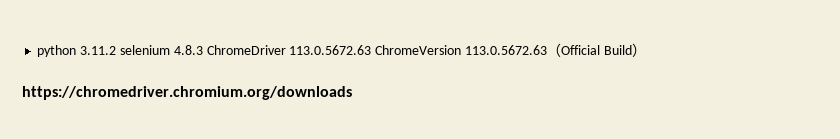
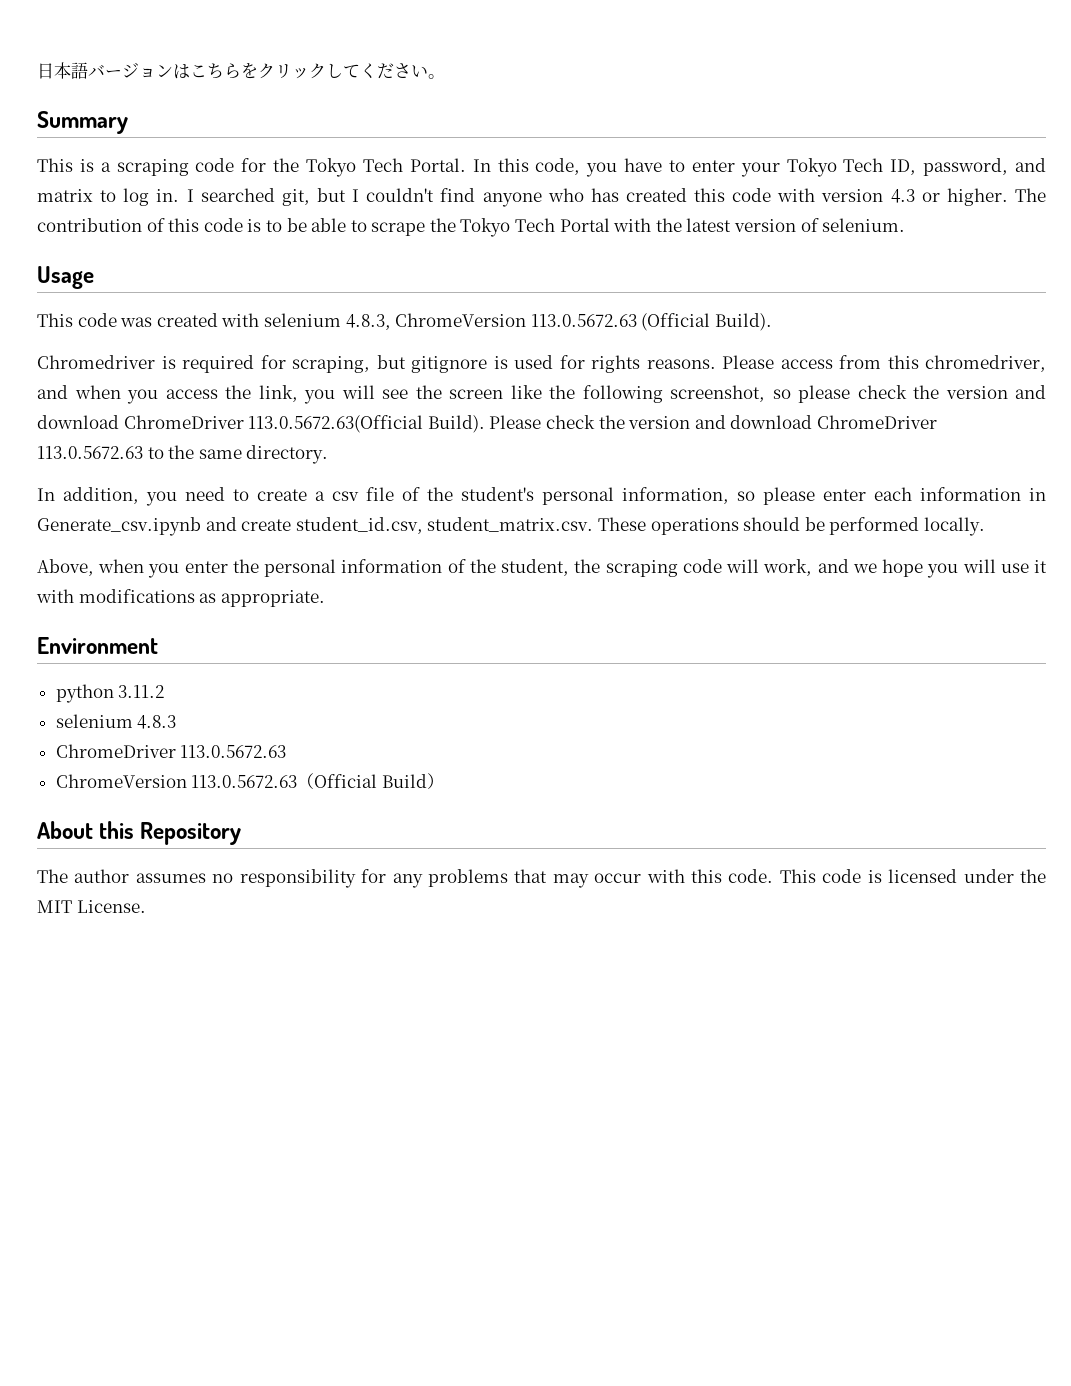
(37, 51) none -> [37,62,445,79] [37,111,128,134] [37,158,1047,177] [37,188,1046,207] [37,218,906,237] [37,266,94,289] [37,313,772,331] [37,355,1046,373] [37,385,1046,404] [37,415,937,433] [37,445,329,464] [37,487,1046,506] [37,517,985,536] [37,559,1047,578] [36,589,325,607] [37,637,158,654] 日本語バージョンはこちらをクリックしてください。 // Summary // This is a scraping code for the Tokyo Tech Portal. In this code, you have to enter your Tokyo Tech ID, password, and matrix to log in. I searched git, but I couldn't find anyone who has created this code with version 4.3 or higher. The contribution of this code is to be able to scrape the Tokyo Tech Portal with the latest version of selenium. // Usage // This code was created with selenium 4.8.3, ChromeVersion 113.0.5672.63 (Official Build). // Chromedriver is required for scraping, but gitignore is used for rights reasons. Please access from this chromedriver, and when you access the link, you will see the screen like the following screenshot, so please check the version and download ChromeDriver 113.0.5672.63(Official Build). Please check the version and download ChromeDriver 113.0.5672.63 to the same directory. // In addition, you need to create a csv file of the student's personal information, so please enter each information in Generate_csv.ipynb and create student_id.csv, student_matrix.csv. These operations should be performed locally. // Above, when you enter the personal information of the student, the scraping code will work, and we hope you will use it with modifications as appropriate. // Environment //
(117, 50) none -> (165, 691) //
[206,45,372,55] ChromeDriver 113.0.5672.63 -> [55,744,287,758] // ChromeDriver 113.0.5672.63 //
[22,86,352,100] https://chromedriver.chromium.org/downloads -> [37,821,242,845] [37,869,1046,888] [37,900,146,913] About this Repository // The author assumes no responsibility for any problems that may occur with this code. This code is licensed under the MIT License.

